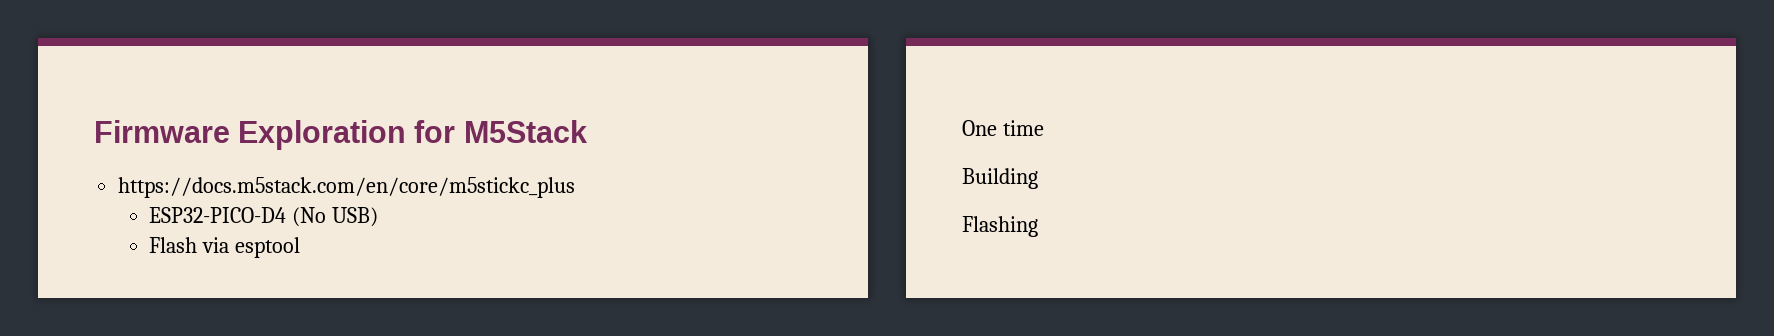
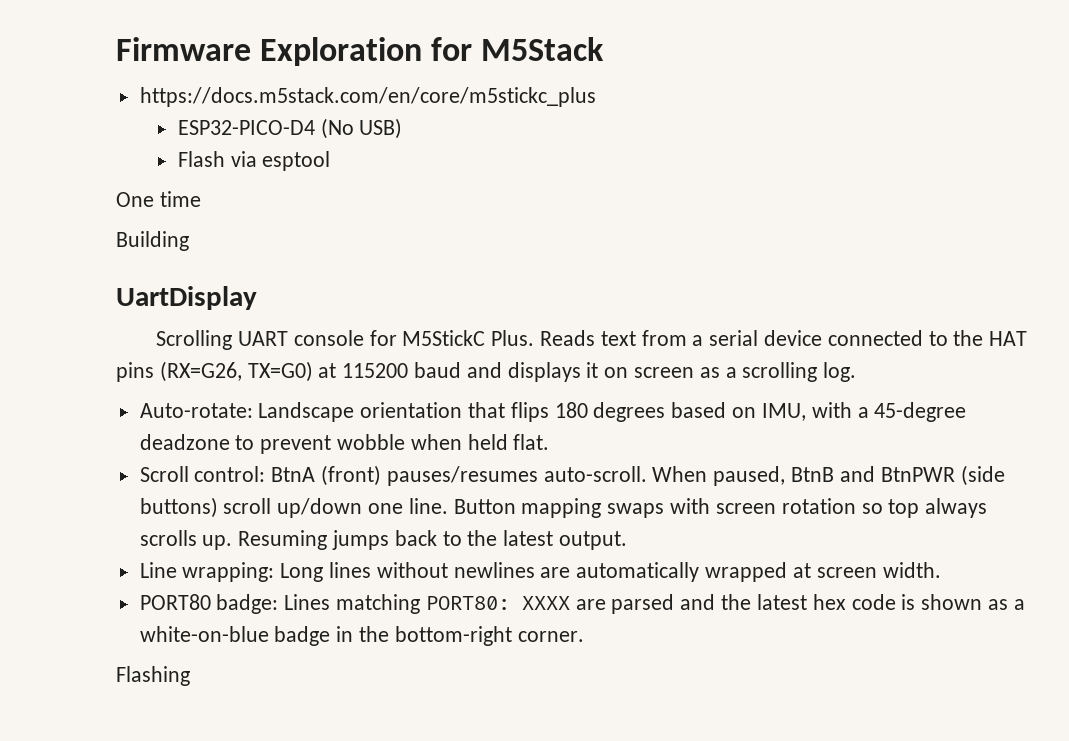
(1038, 178) none -> [116,286,257,310] [156,330,1028,350] [116,361,857,382] [139,402,967,422] [139,434,550,454] [139,465,1005,486] [139,497,988,518] [139,530,628,550] [139,562,941,582] [139,594,1025,614] [139,626,584,646] // UartDisplay // Scrolling UART console for M5StickC Plus. Reads text from a serial device connected to the HAT pins (RX=G26, TX=G0) at 115200 baud and displays it on screen as a scrolling log. // Auto-rotate: Landscape orientation that flips 180 degrees based on IMU, with a 45-degree deadzone to prevent wobble when held flat. // Scroll control: BtnA (front) pauses/resumes auto-scroll. When paused, BtnB and BtnPWR (side buttons) scroll up/down one line. Button mapping swaps with screen rotation so top always scrolls up. Resuming jumps back to the latest output. // Line wrapping: Long lines without newlines are automatically wrapped at screen width. // PORT80 badge: Lines matching PORT80: XXXX are parsed and the latest hex code is shown as a white-on-blue badge in the bottom-right corner.

